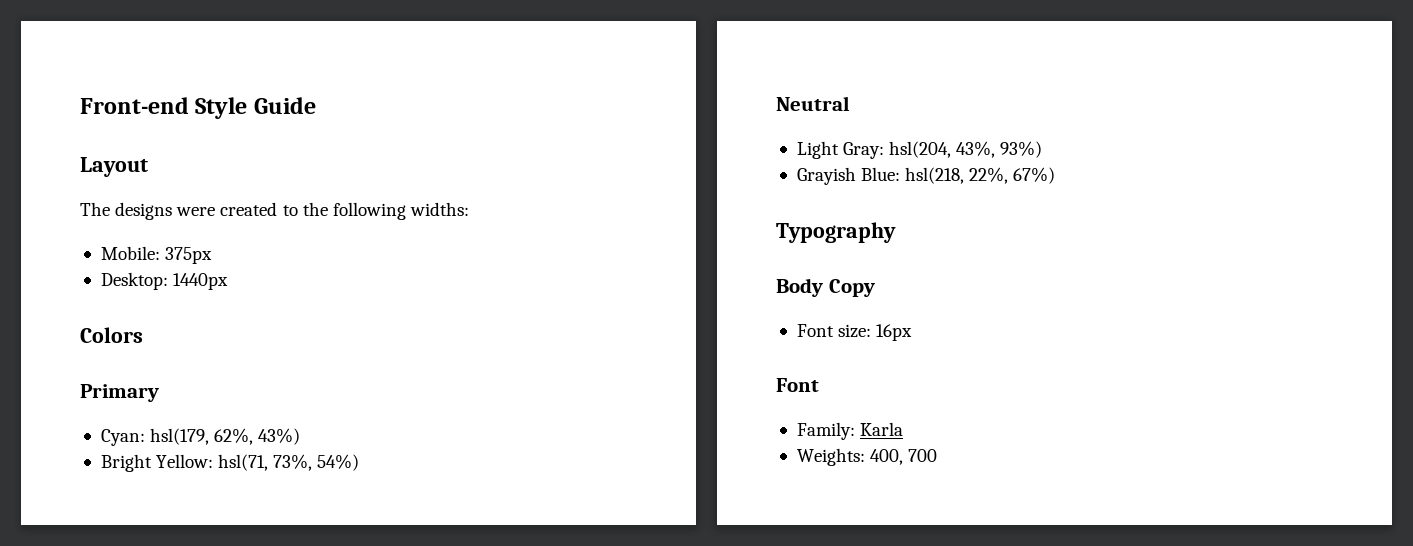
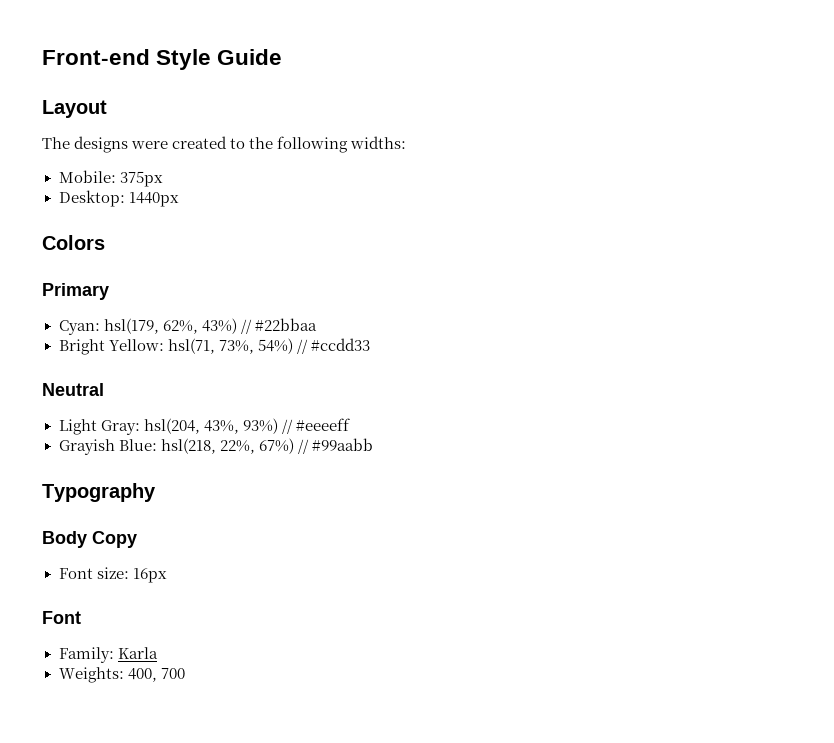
(301, 436) none -> [240,318,317,334] // #22bbaa
(360, 462) none -> [296,338,370,354] // #ccdd33
(1043, 149) none -> [281,418,350,434] // #eeeeff
(1056, 175) none -> [297,438,373,454] // #99aabb

